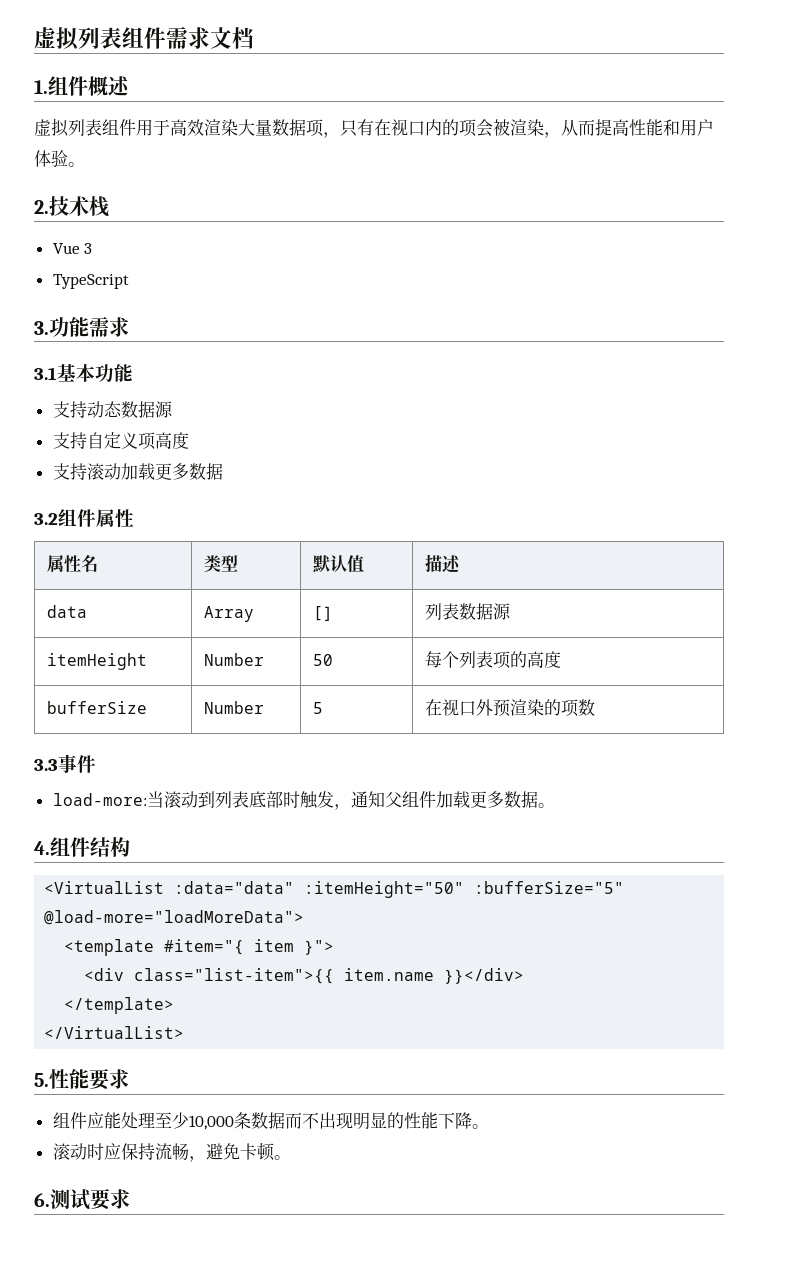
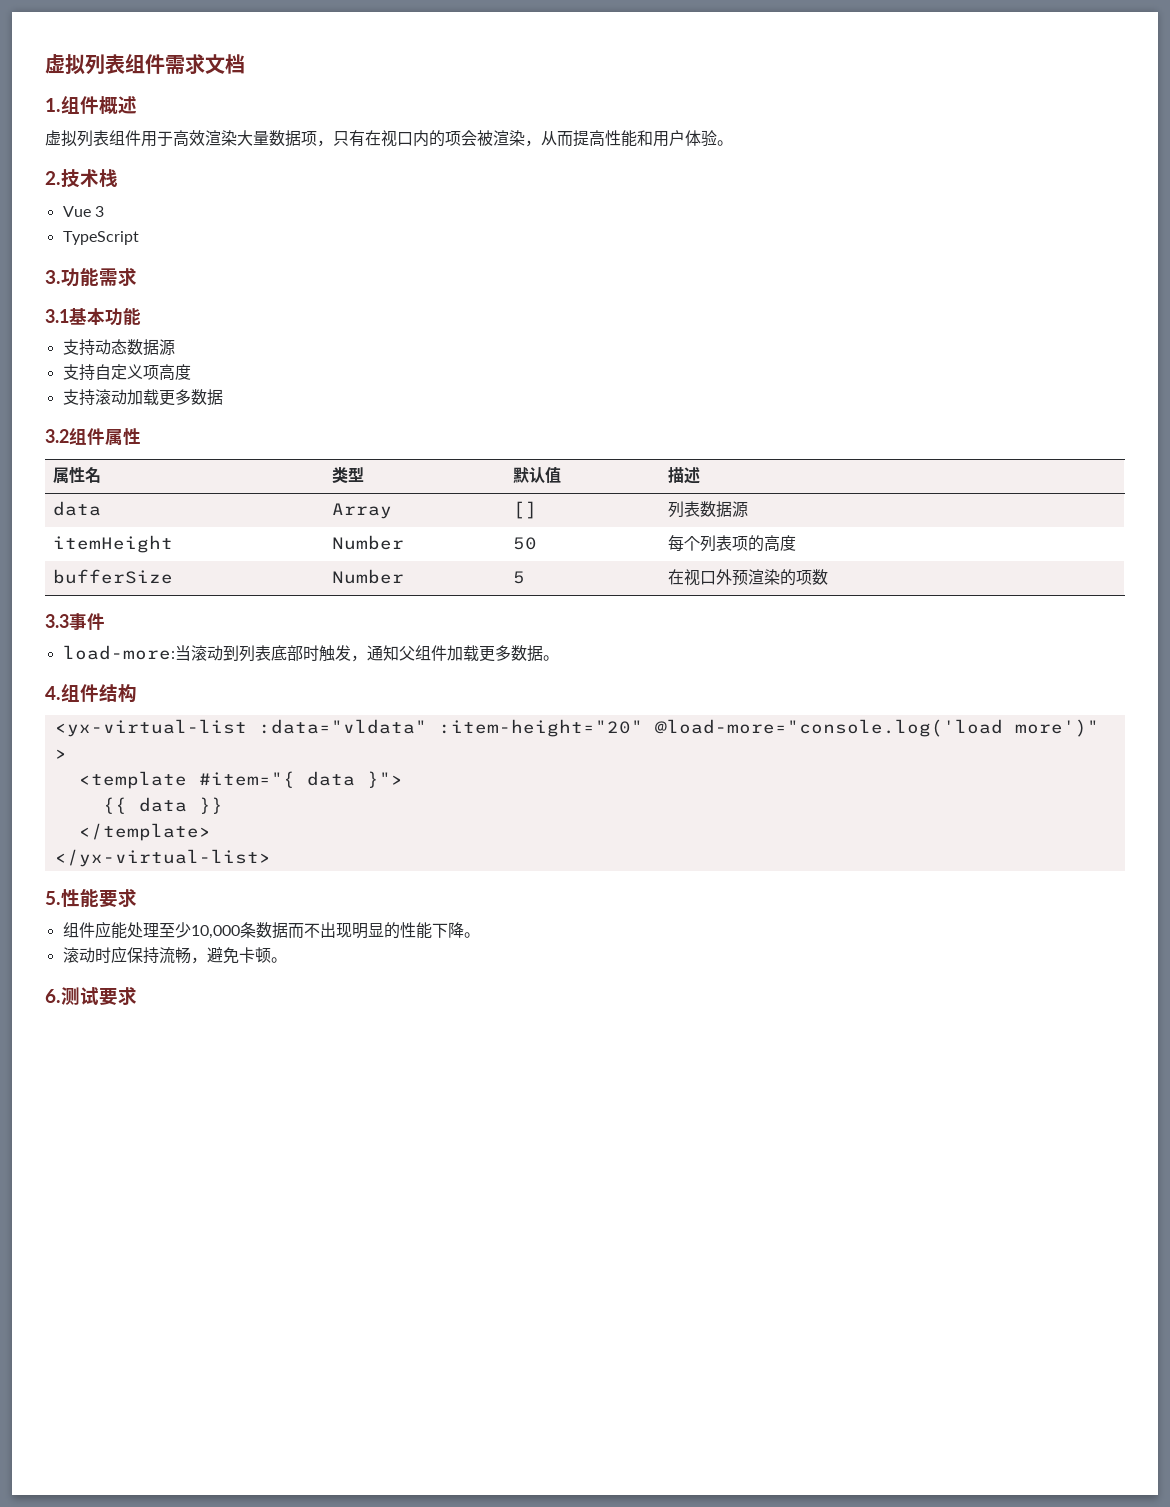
[44,881,625,898] [44,910,305,925] <VirtualList :data="data" :itemHeight="50" :bufferSize="5" @load-more="loadMoreData"> -> [54,719,1099,737] [54,749,67,759] <yx-virtual-list :data="vldata" :item-height="20" @load-more="console.log('load more')" >
[254,939,295,952] item -> [306,771,355,786] data
[84,968,525,984] <div class="list-item">{{ item.name }}</div> -> [102,797,223,814] {{ data }}
[44,1026,185,1039] </VirtualList> -> [54,849,271,867] </yx-virtual-list>

